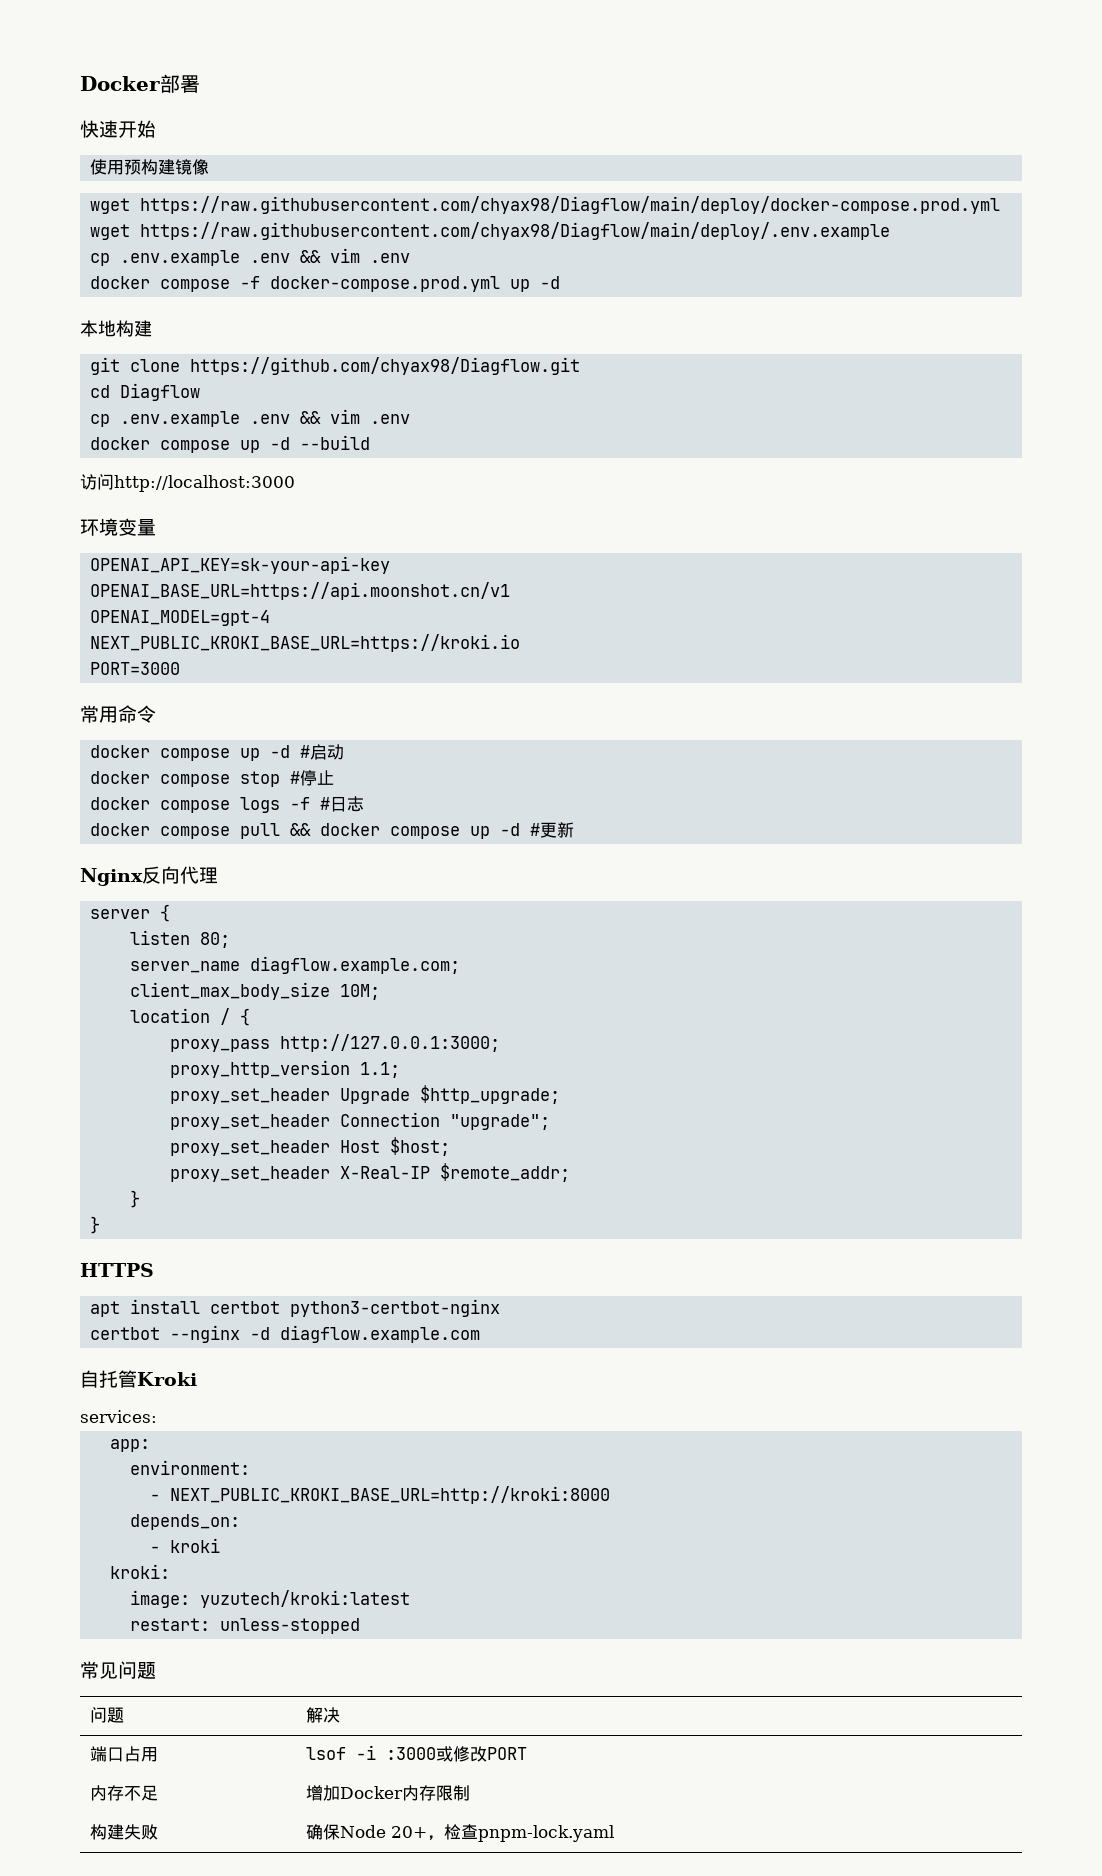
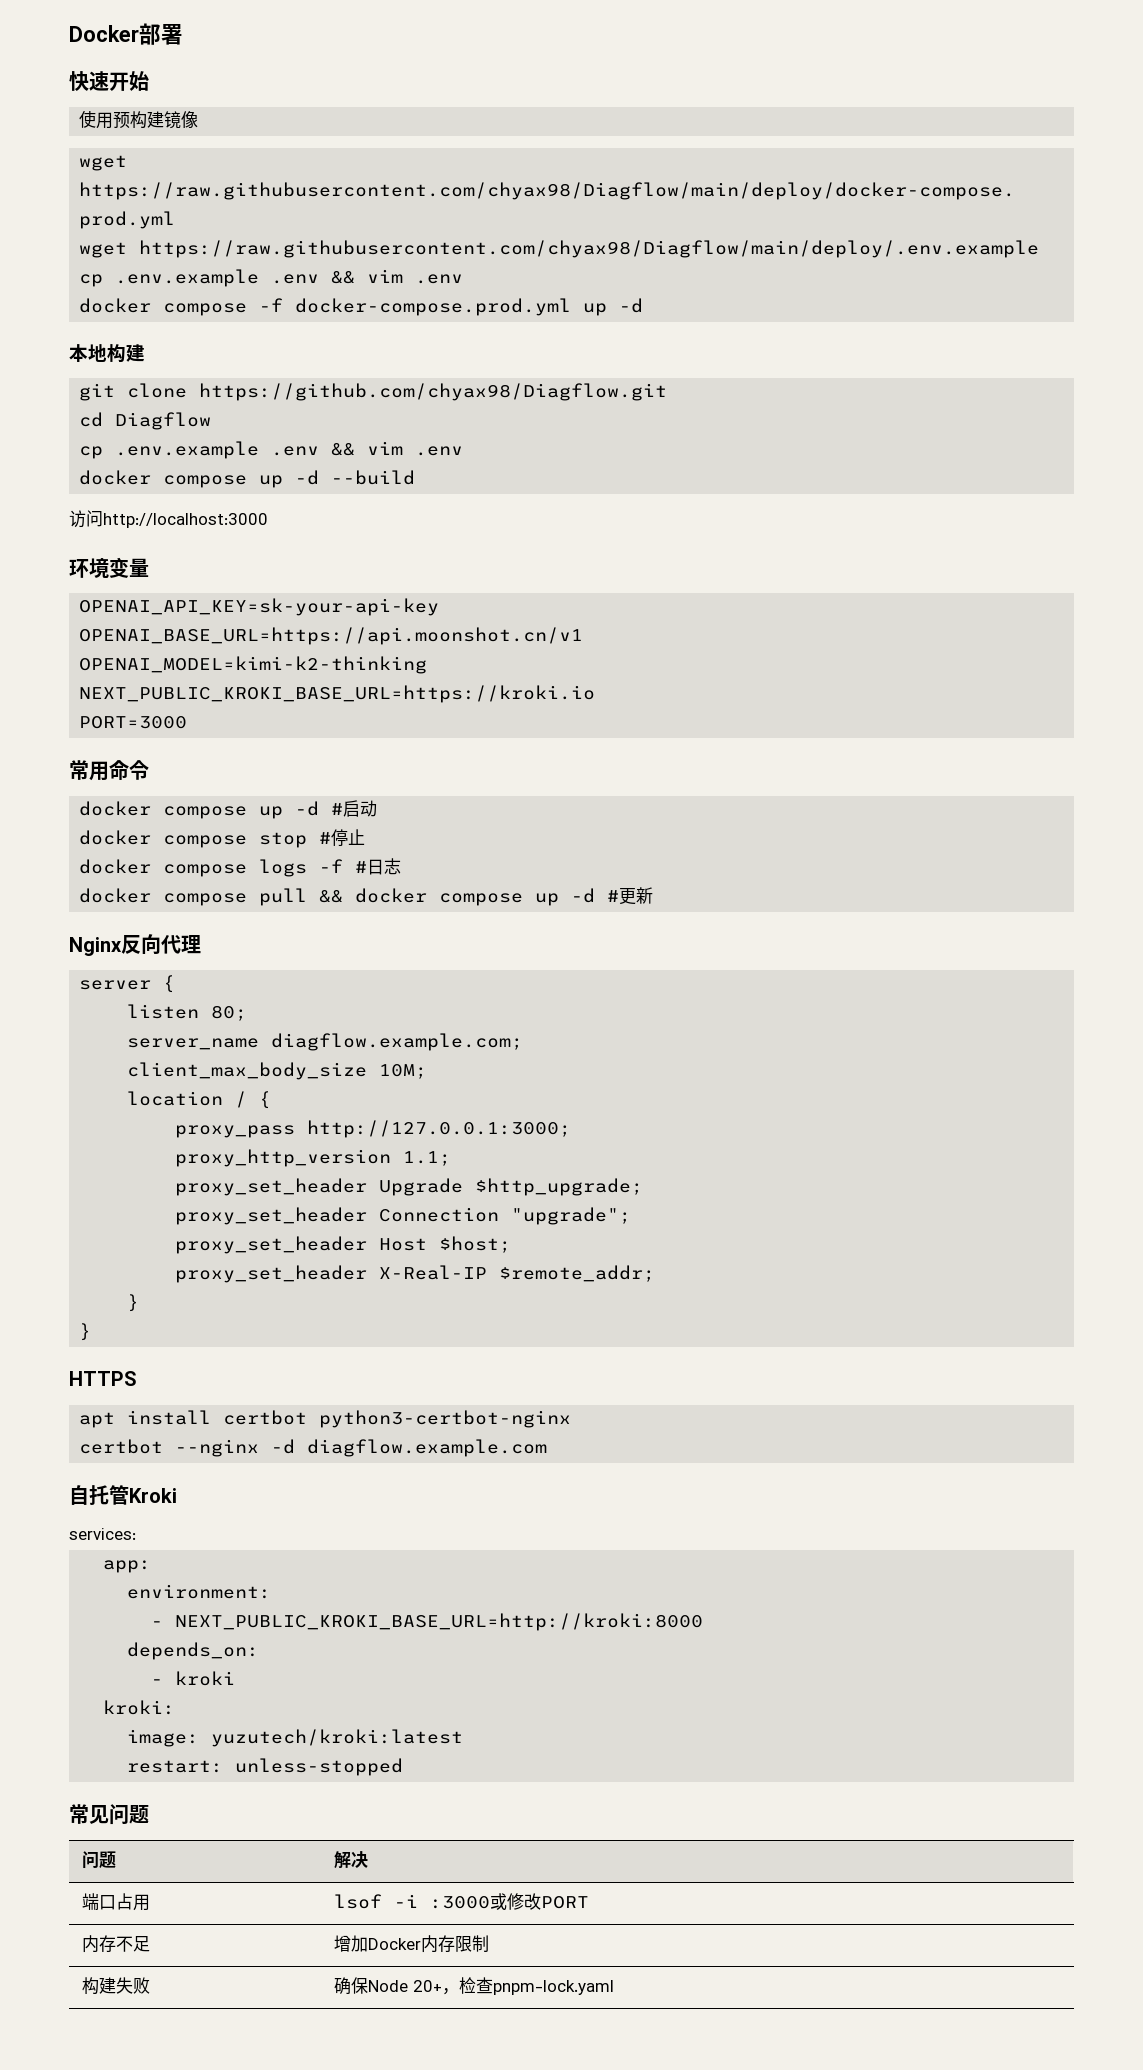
[90,610,271,626] OPENAI_MODEL=gpt-4 -> [79,656,428,674] OPENAI_MODEL=kimi-k2-thinking

